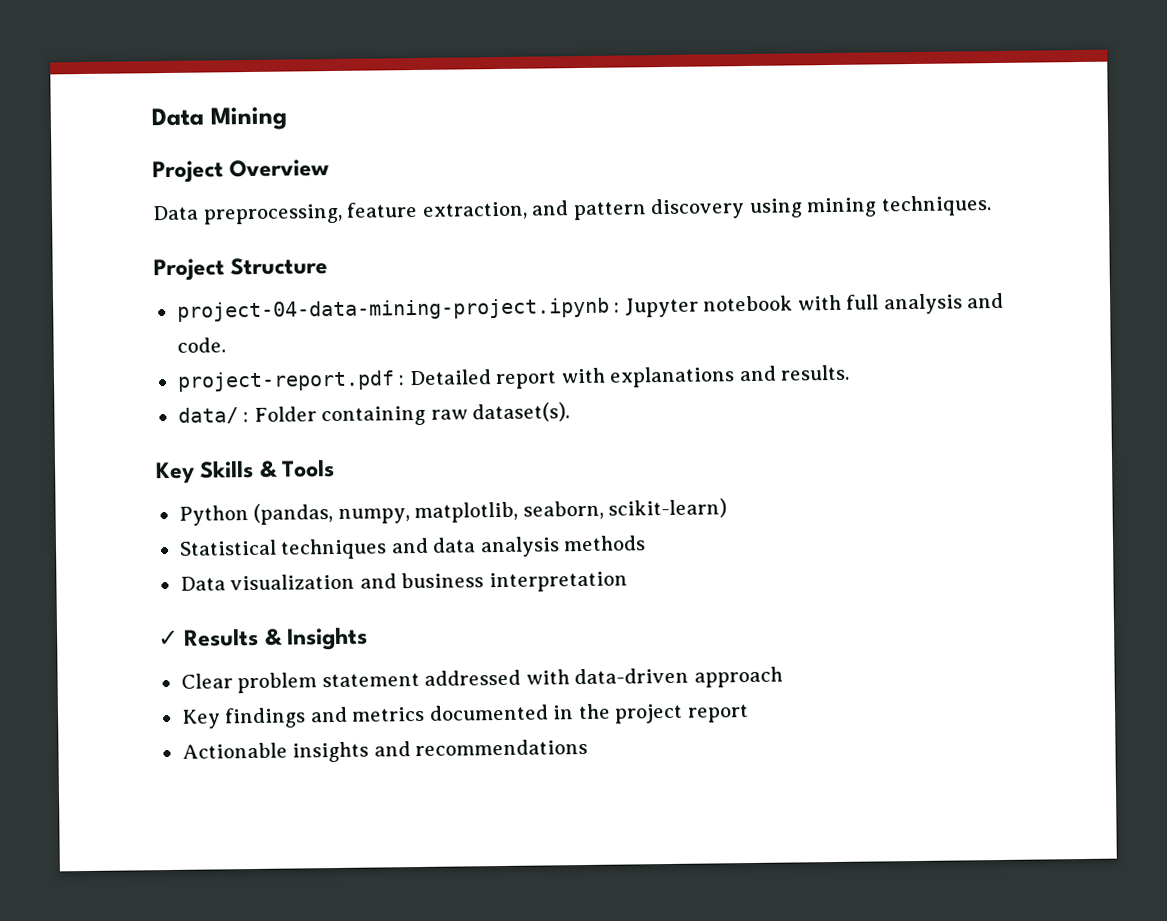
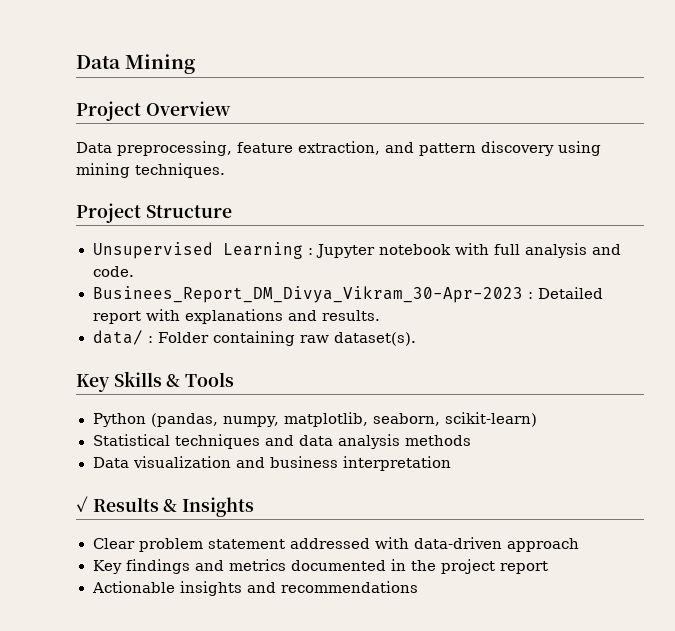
[176,297,610,322] project-04-data-mining-project.ipynb -> [92,242,303,259] Unsupervised Learning
[176,370,395,392] project-report.pdf -> [92,286,523,303] Businees_Report_DM_Divya_Vikram_30-Apr-2023

